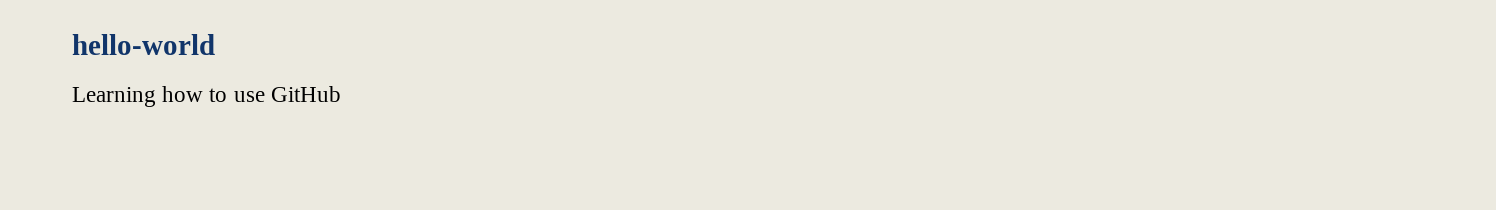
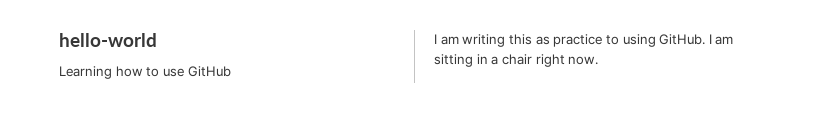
(341, 94) none -> [434,34,734,47] [434,54,599,67] // I am writing this as practice to using GitHub. I am sitting in a chair right now.

